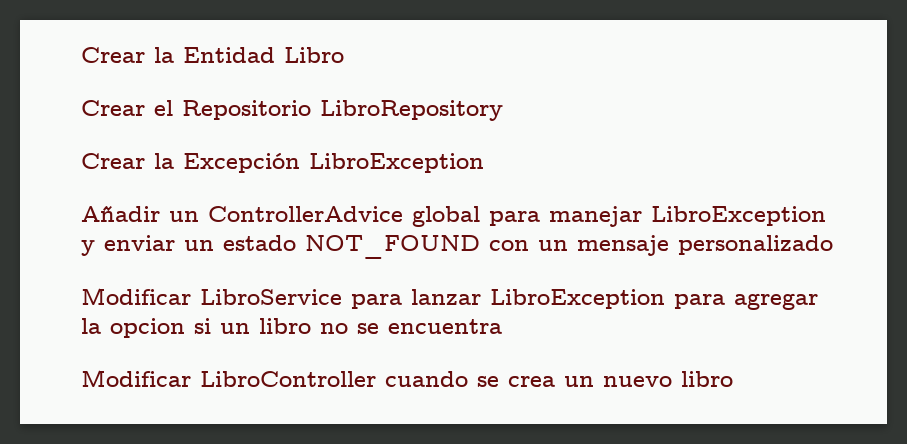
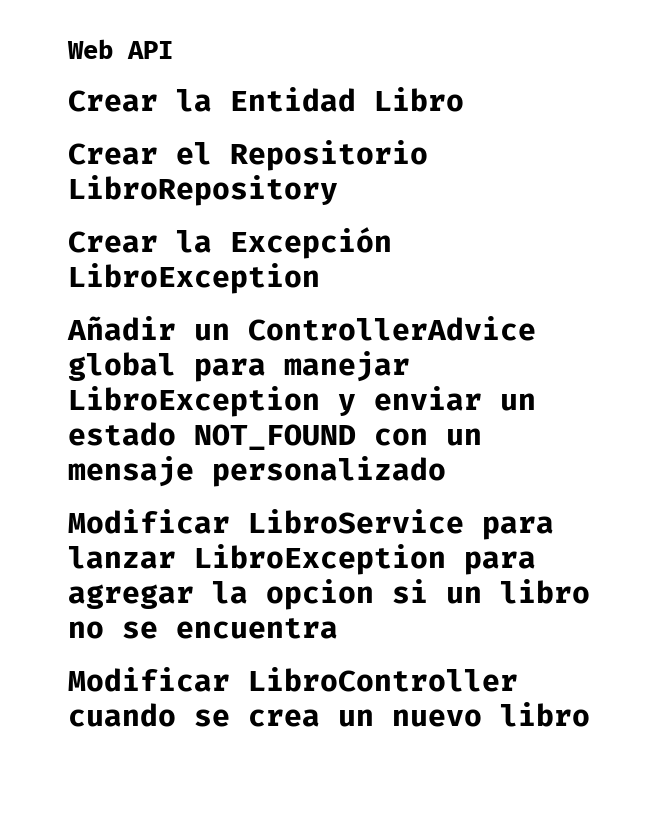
(81, 55) none -> [67,39,173,59] Web API //

